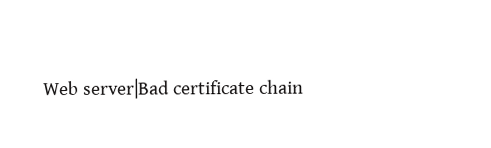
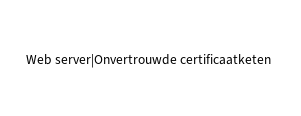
[82,78,304,99] server|Bad certificate chain -> [54,54,272,68] server|Onvertrouwde certificaatketen

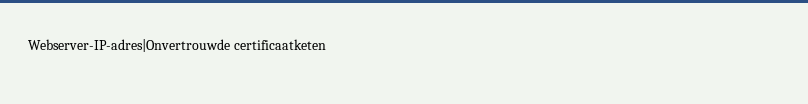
[26,54,177,68] Web server|Onvertrouwde -> [28,39,230,52] Webserver-IP-adres|Onvertrouwde

